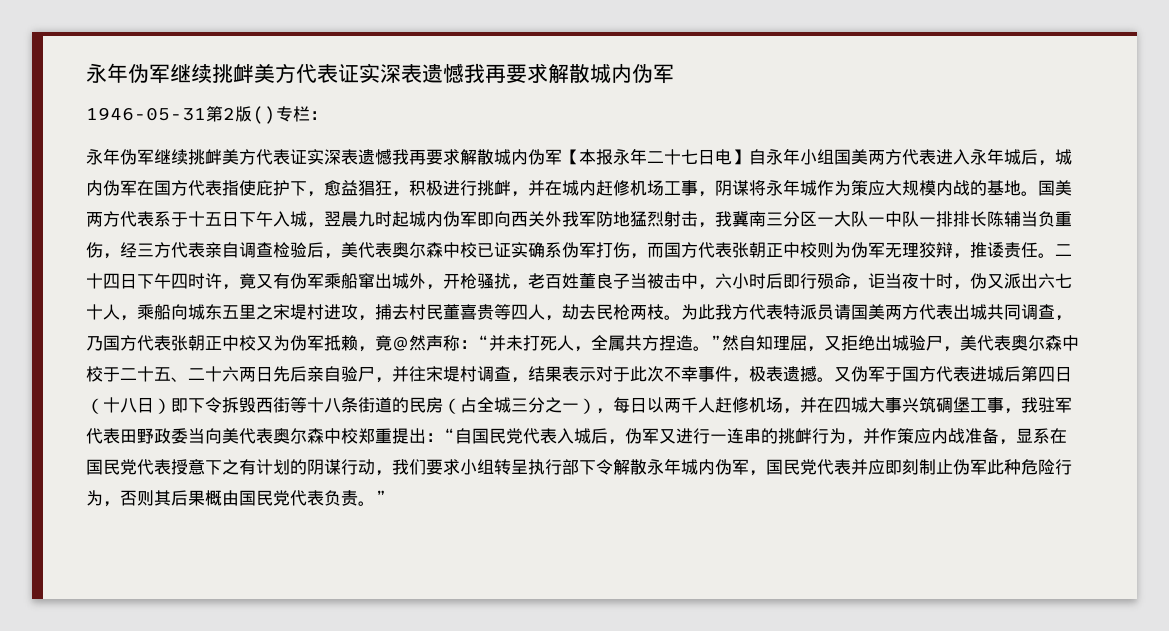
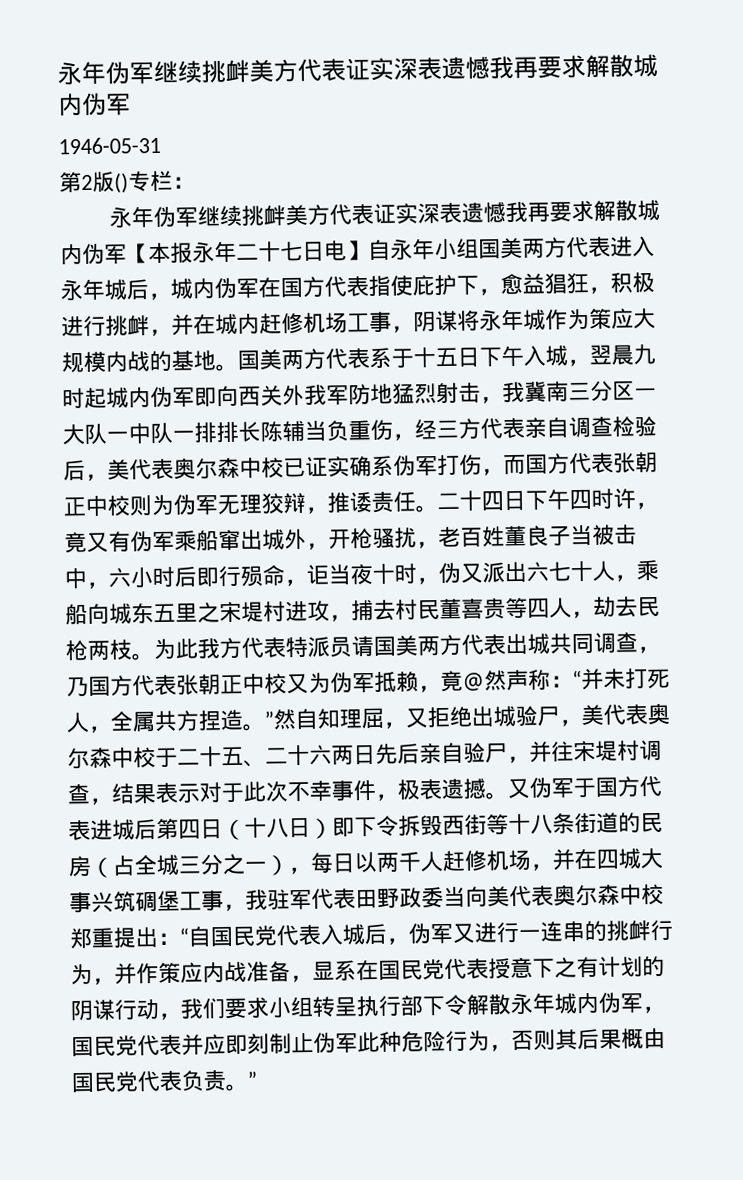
(206, 114) none -> (161, 145) //

